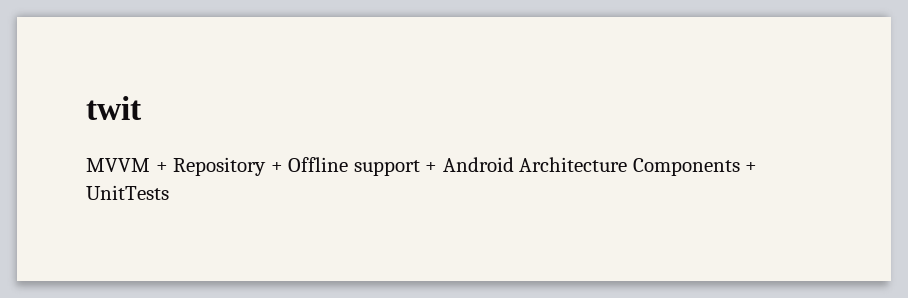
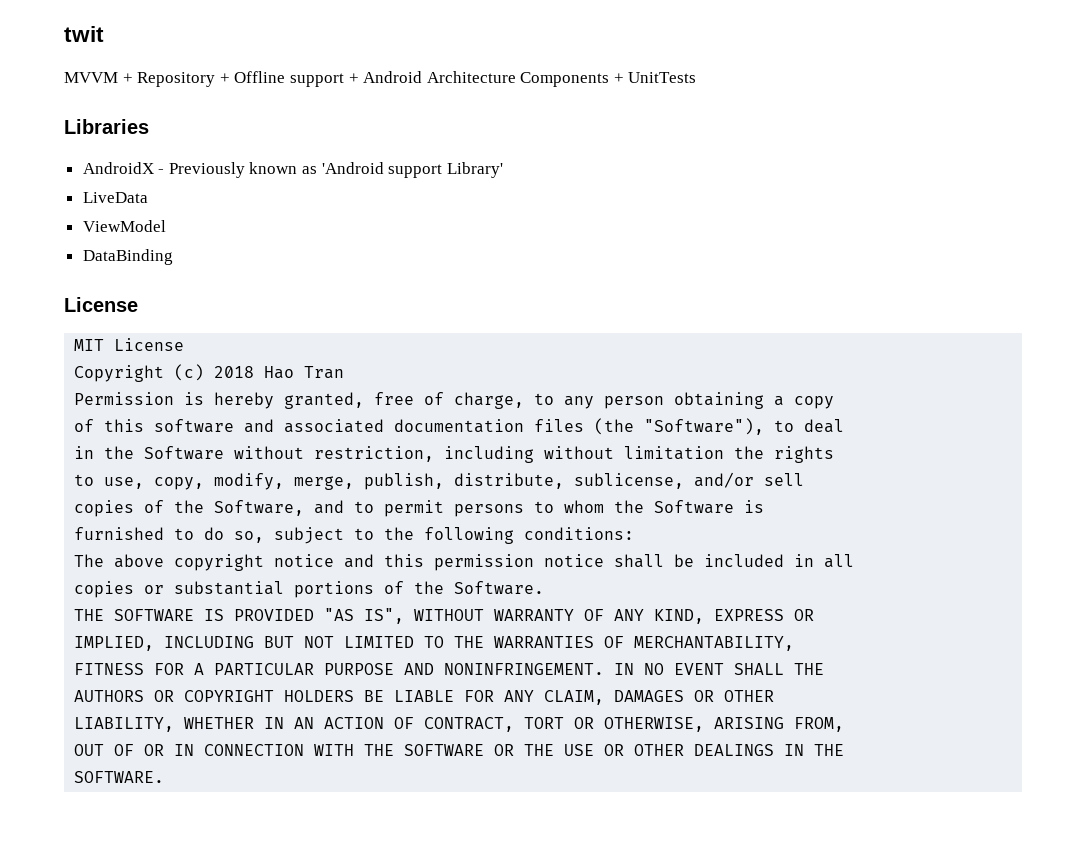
(169, 192) none -> [64,119,149,134] [82,162,503,178] [82,192,148,203] [82,220,166,232] [82,249,173,265] [64,297,138,312] [74,338,185,351] [74,364,345,382] [74,392,835,409] [74,418,845,435] [74,446,835,463] [74,472,805,490] [74,500,765,517] [74,527,635,544] [74,554,855,571] [74,581,545,598] [74,608,815,624] [74,636,795,651] [74,663,825,675] [74,690,775,705] [74,717,845,732] [74,744,845,756] [74,771,165,783] // Libraries // AndroidX - Previously known as 'Android support Library' // LiveData // ViewModel // DataBinding // License // MIT License // Copyright (c) 2018 Hao Tran // Permission is hereby granted, free of charge, to any person obtaining a copy // of this software and associated documentation files (the "Software"), to deal // in the Software without restriction, including without limitation the rights // to use, copy, modify, merge, publish, distribute, sublicense, and/or sell // copies of the Software, and to permit persons to whom the Software is // furnished to do so, subject to the following conditions: // The above copyright notice and this permission notice shall be included in all // copies or substantial portions of the Software. // THE SOFTWARE IS PROVIDED "AS IS", WITHOUT WARRANTY OF ANY KIND, EXPRESS OR // IMPLIED, INCLUDING BUT NOT LIMITED TO THE WARRANTIES OF MERCHANTABILITY, // FITNESS FOR A PARTICULAR PURPOSE AND NONINFRINGEMENT. IN NO EVENT SHALL THE // AUTHORS OR COPYRIGHT HOLDERS BE LIABLE FOR ANY CLAIM, DAMAGES OR OTHER // LIABILITY, WHETHER IN AN ACTION OF CONTRACT, TORT OR OTHERWISE, ARISING FROM, // OUT OF OR IN CONNECTION WITH THE SOFTWARE OR THE USE OR OTHER DEALINGS IN THE // SOFTWARE.

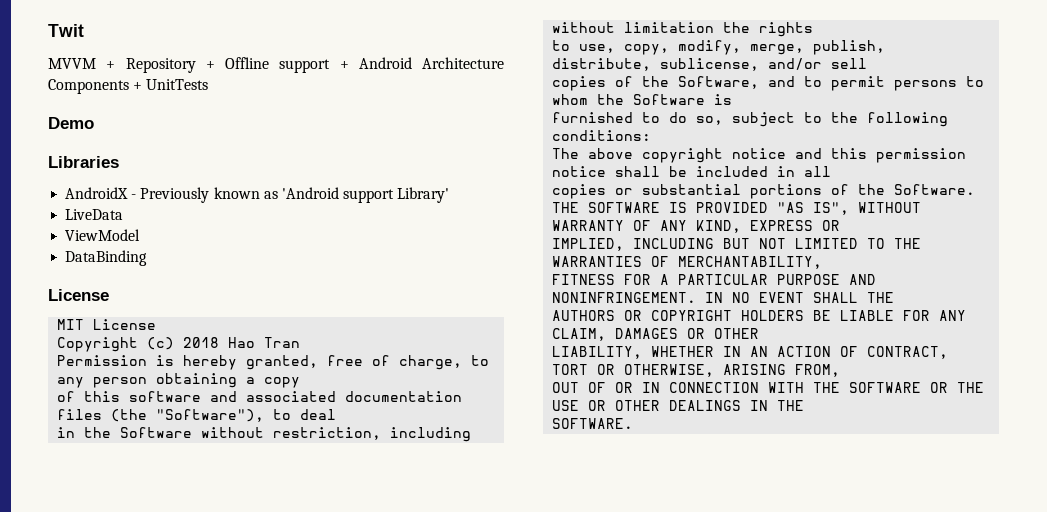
[64,26,104,42] twit -> [48,24,84,37] Twit
(697, 77) none -> [48,117,94,129] // Demo

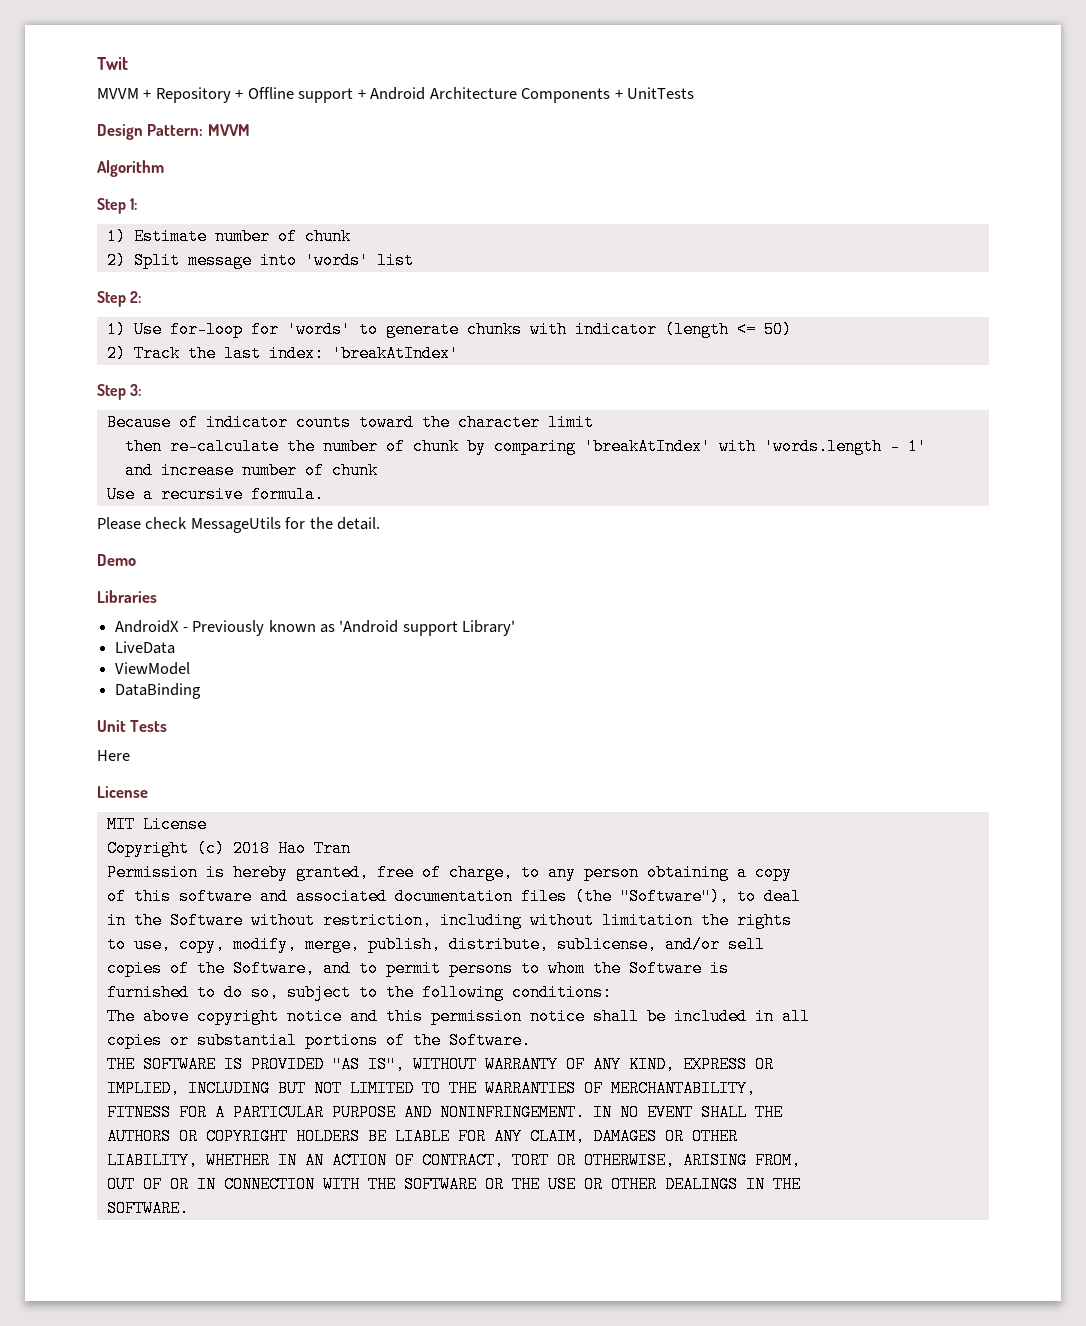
(209, 84) none -> [97,124,250,140] [97,160,164,177] [97,198,138,214] [106,228,351,245] [106,252,414,269] [97,291,142,307] [106,321,792,338] [106,345,459,362] [97,384,142,400] [106,414,594,431] [124,438,927,455] [124,462,378,479] [106,486,324,503] [97,517,381,533] // Design Pattern: MVVM // Algorithm // Step 1: // 1) Estimate number of chunk // 2) Split message into 'words' list // Step 2: // 1) Use for-loop for 'words' to generate chunks with indicator (length <= 50) // 2) Track the last index: 'breakAtIndex' // Step 3: // Because of indicator counts toward the character limit // then re-calculate the number of chunk by comparing 'breakAtIndex' with 'words.length - 1' // and increase number of chunk // Use a recursive formula. // Please check MessageUtils for the detail.
(148, 258) none -> [97,720,168,732] [97,750,130,761] // Unit Tests // Here

